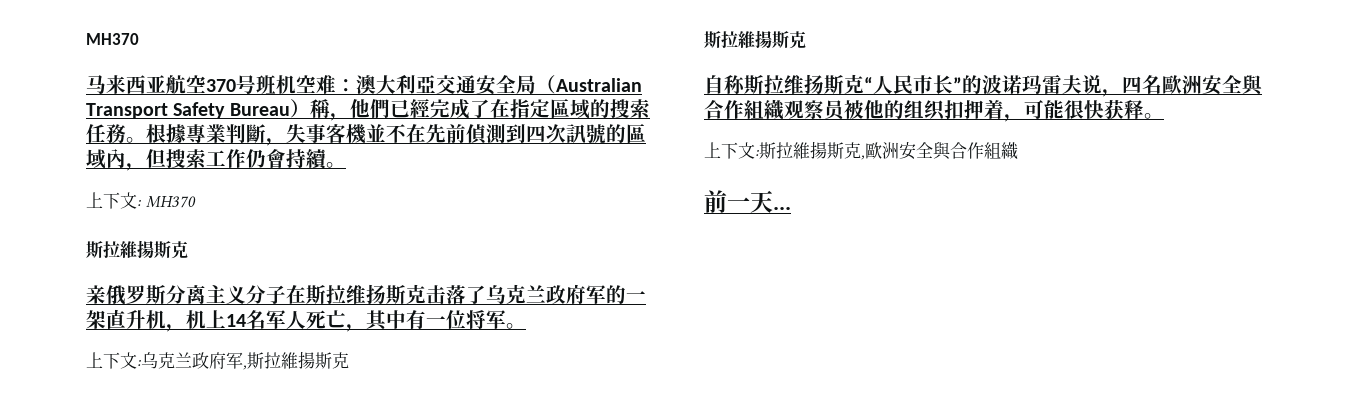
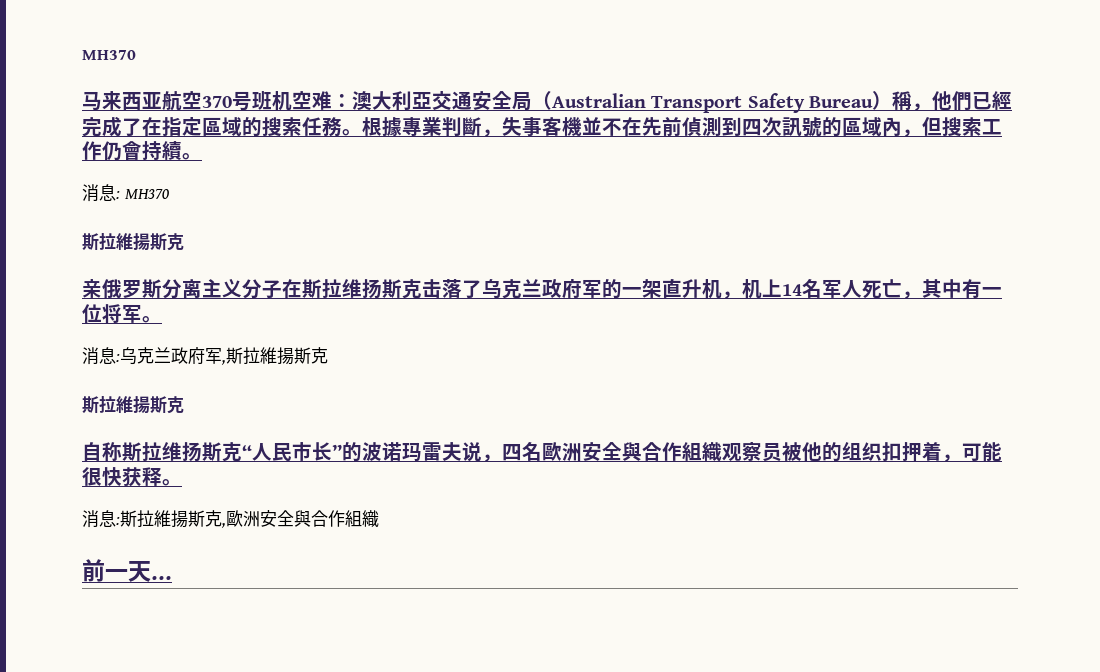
[86,192,137,209] 上下文 -> [82,184,116,202] 消息
[86,352,137,369] 上下文 -> [82,347,116,365] 消息
[704,142,755,159] 上下文 -> [82,510,116,528] 消息

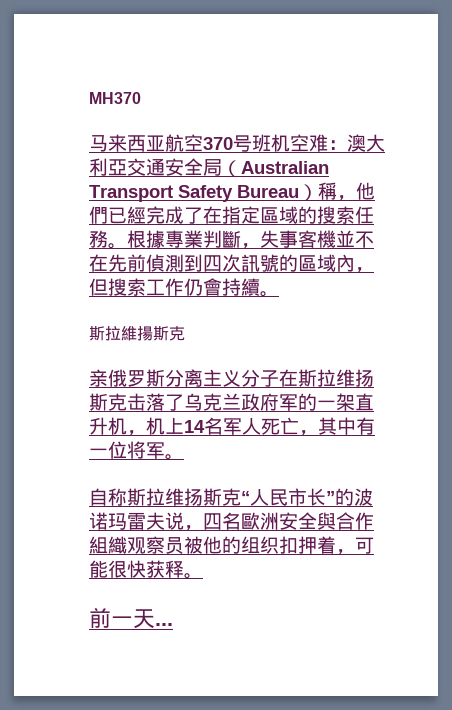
[82,184,169,202] // 消息: MH370 -> (279, 294) none
[82,347,328,365] [82,396,184,414] // 消息:乌克兰政府军,斯拉維揚斯克 // 斯拉維揚斯克 -> (184, 457) none
[82,510,379,528] // 消息:斯拉維揚斯克,歐洲安全與合作組織 -> (203, 576) none

